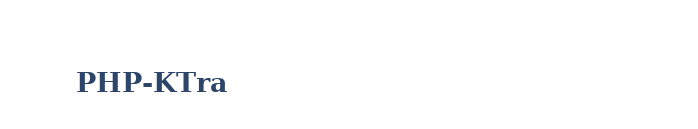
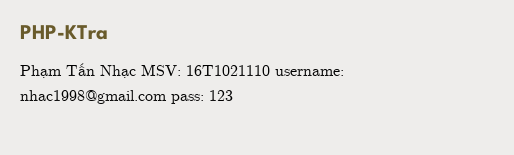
(228, 82) none -> [20,63,344,78] [20,90,233,104] // Phạm Tấn Nhạc MSV: 16T1021110 username: nhac1998@gmail.com pass: 123

